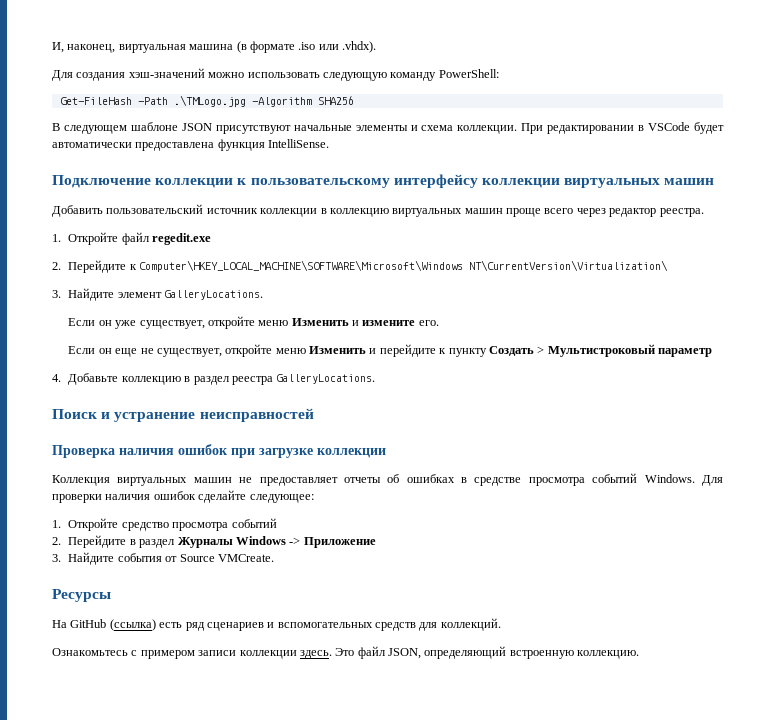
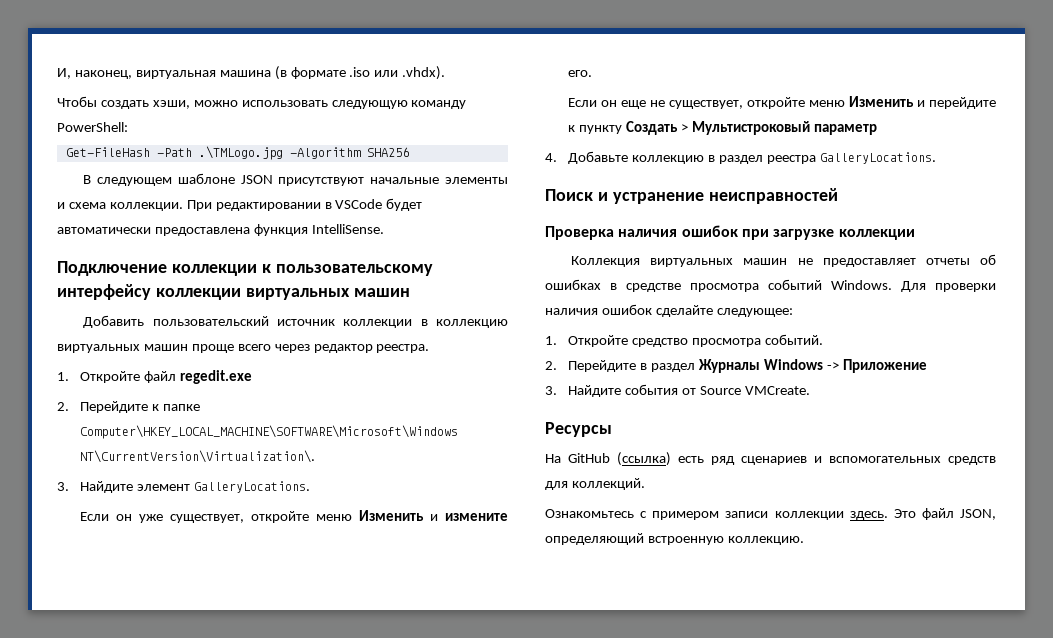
[52,68,205,81] Для создания хэш-значений -> [57,96,190,109] Чтобы создать хэши,
[139,260,669,272] Computer\HKEY_LOCAL_MACHINE\SOFTWARE\Microsoft\Windows NT\CurrentVersion\Virtualization\ -> [163,404,201,411] [80,425,459,439] [80,450,316,463] папке Computer\HKEY_LOCAL_MACHINE\SOFTWARE\Microsoft\Windows NT\CurrentVersion\Virtualization\.
[231,518,277,528] событий -> [764,334,823,345] событий.

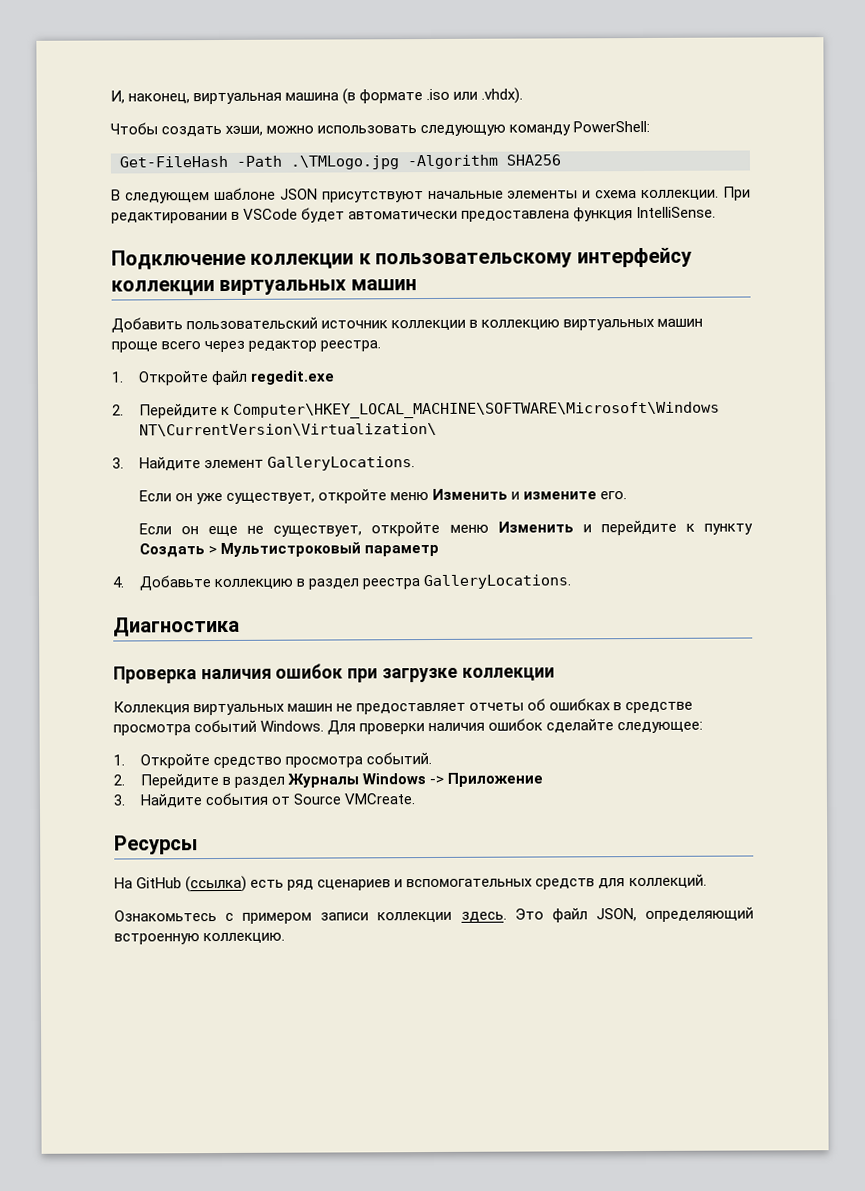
[163,404,201,411] [80,425,459,439] [80,450,316,463] папке Computer\HKEY_LOCAL_MACHINE\SOFTWARE\Microsoft\Windows NT\CurrentVersion\Virtualization\. -> [233,401,721,419] [139,422,438,437] Computer\HKEY_LOCAL_MACHINE\SOFTWARE\Microsoft\Windows NT\CurrentVersion\Virtualization\
[545,188,838,204] Поиск и устранение неисправностей -> [113,616,240,637] Диагностика

